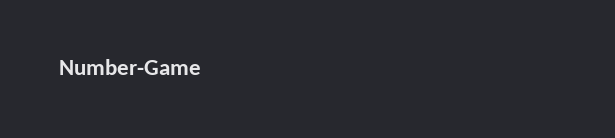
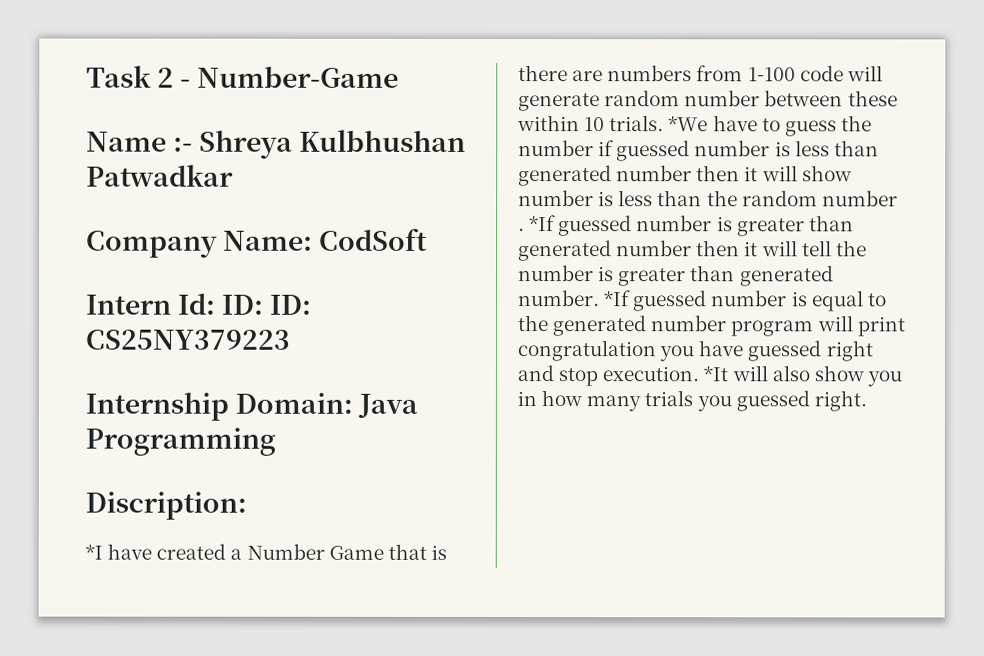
[59,59,201,75] Number-Game -> [86,65,400,88] [86,129,467,159] [86,164,234,187] [86,228,429,258] [86,292,313,315] [85,329,290,350] [85,391,419,421] [85,427,276,456] [85,491,247,520] [85,543,447,560] [518,65,883,82] [518,90,898,112] [517,115,872,137] [518,140,879,162] [518,165,852,187] [518,190,898,207] [518,215,854,237] [518,240,867,262] [518,265,834,287] [518,290,887,312] [517,315,906,337] [517,340,873,362] [517,365,902,387] [517,390,867,412] Task 2 - Number-Game // Name :- Shreya Kulbhushan Patwadkar // Company Name: CodSoft // Intern Id: ID: ID: CS25NY379223 // Internship Domain: Java Programming // Discription: // *I have created a Number Game that is there are numbers from 1-100 code will generate random number between these within 10 trials. *We have to guess the number if guessed number is less than generated number then it will show number is less than the random number . *If guessed number is greater than generated number then it will tell the number is greater than generated number. *If guessed number is equal to the generated number program will print congratulation you have guessed right and stop execution. *It will also show you in how many trials you guessed right.

